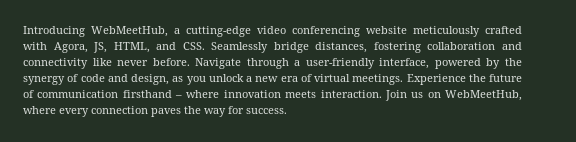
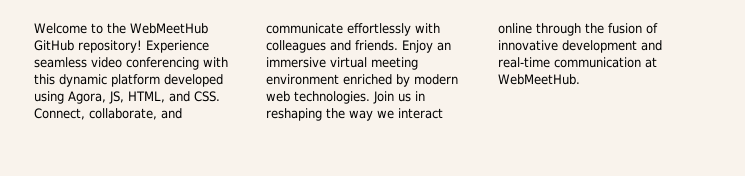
[23,26,522,37] [23,42,47,50] Introducing WebMeetHub, a cutting-edge video conferencing website meticulously crafted with -> [34,23,208,34] [34,40,209,53] [34,57,228,70] [34,74,223,87] [34,91,64,104] Welcome to the WebMeetHub GitHub repository! Experience seamless video conferencing with this dynamic platform developed using
[211,42,522,53] [23,58,522,69] [23,74,522,85] [23,90,523,101] [23,106,287,117] Seamlessly bridge distances, fostering collaboration and connectivity like never before. Navigate through a user-friendly interface, powered by the synergy of code and design, as you unlock a new era of virtual meetings. Experience the future of communication firsthand – where innovation meets interaction. Join us on WebMeetHub, where every connection paves the way for success. -> [34,108,182,120] [266,23,440,36] [266,40,451,53] [266,57,418,70] [266,74,458,87] [266,91,425,104] [266,108,443,121] [498,23,658,36] [498,40,662,53] [498,57,657,68] [498,74,580,85] Connect, collaborate, and communicate effortlessly with colleagues and friends. Enjoy an immersive virtual meeting environment enriched by modern web technologies. Join us in reshaping the way we interact online through the fusion of innovative development and real-time communication at WebMeetHub.

